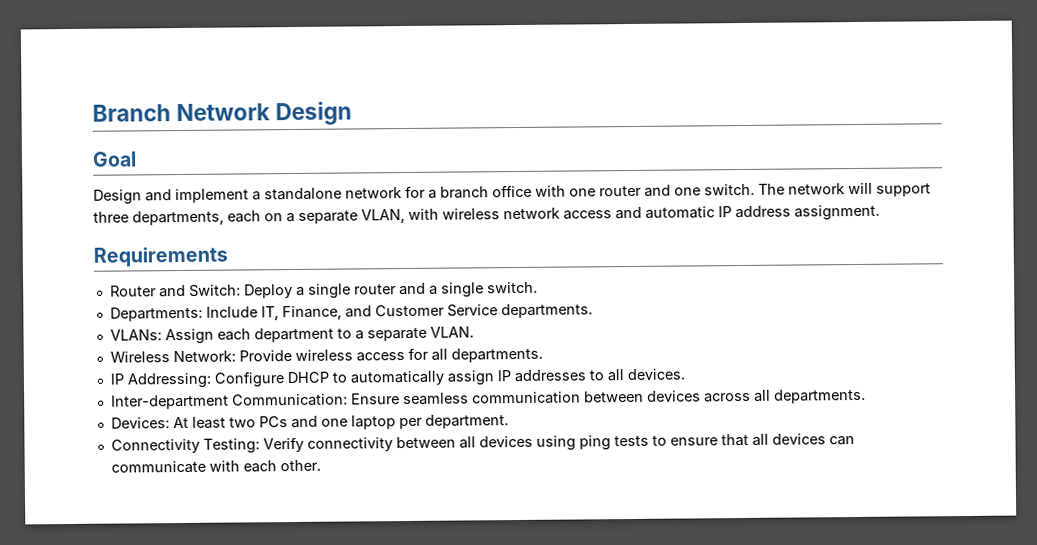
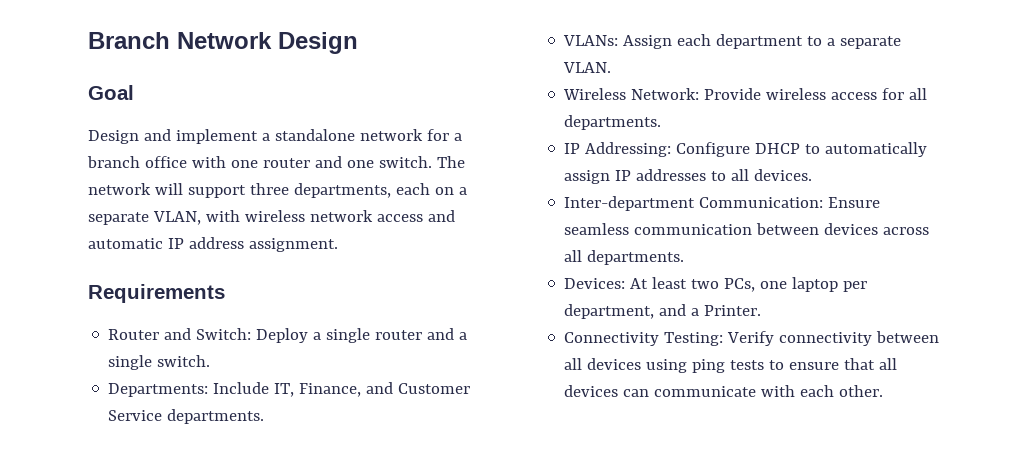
[258,415,318,429] PCs and -> [724,278,756,292] PCs,
[424,414,509,429] department. -> [564,304,762,319] department, and a Printer.

